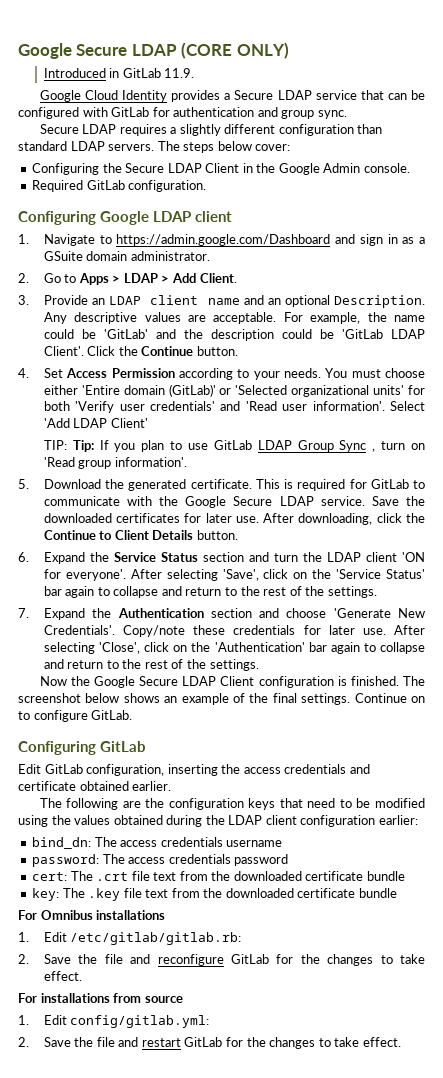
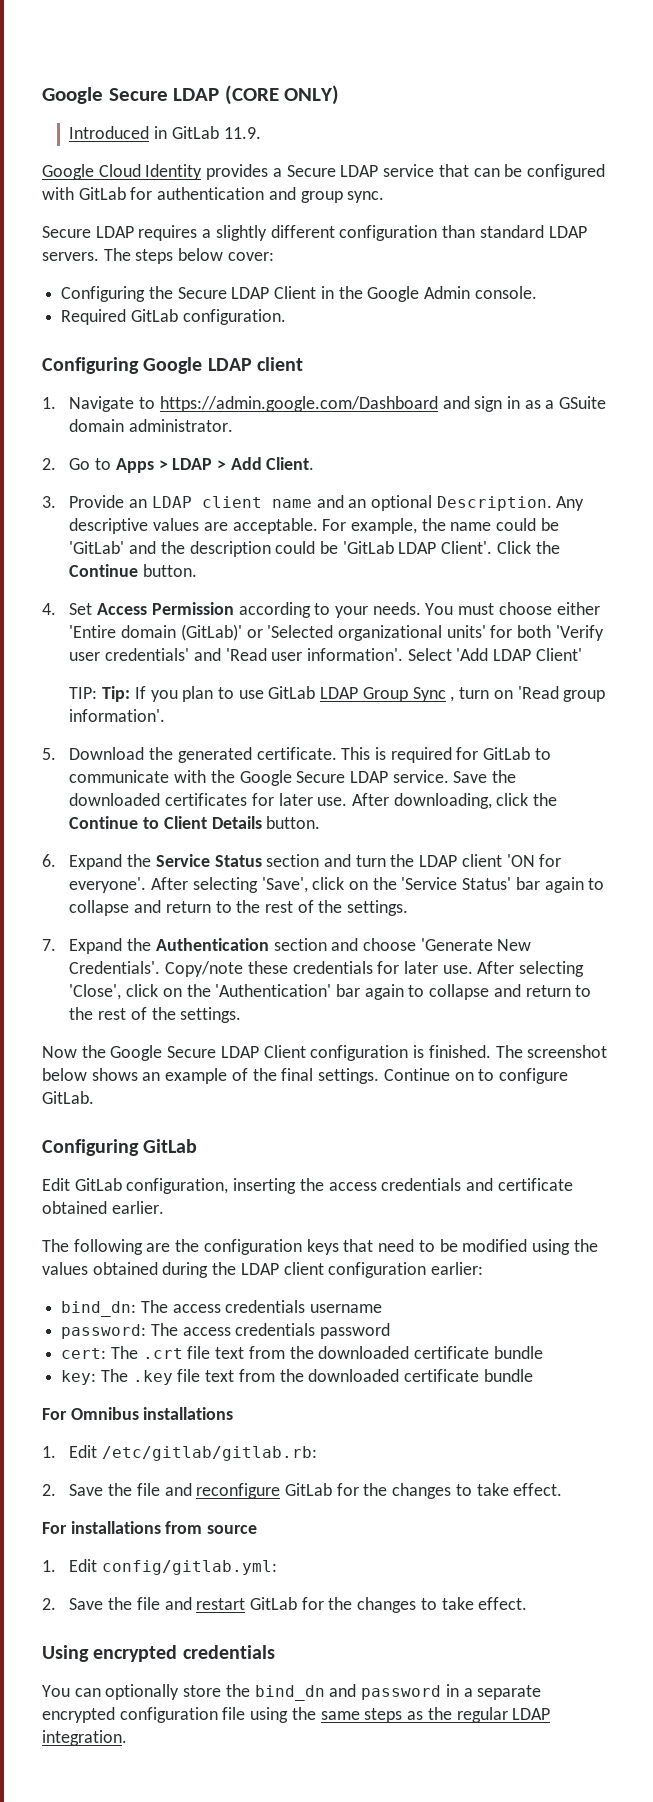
(401, 1042) none -> [42,1645,275,1662] [42,1684,542,1701] [42,1707,551,1723] [42,1730,127,1746] // Using encrypted credentials // You can optionally store the bind_dn and password in a separate encrypted configuration file using the same steps as the regular LDAP integration.

